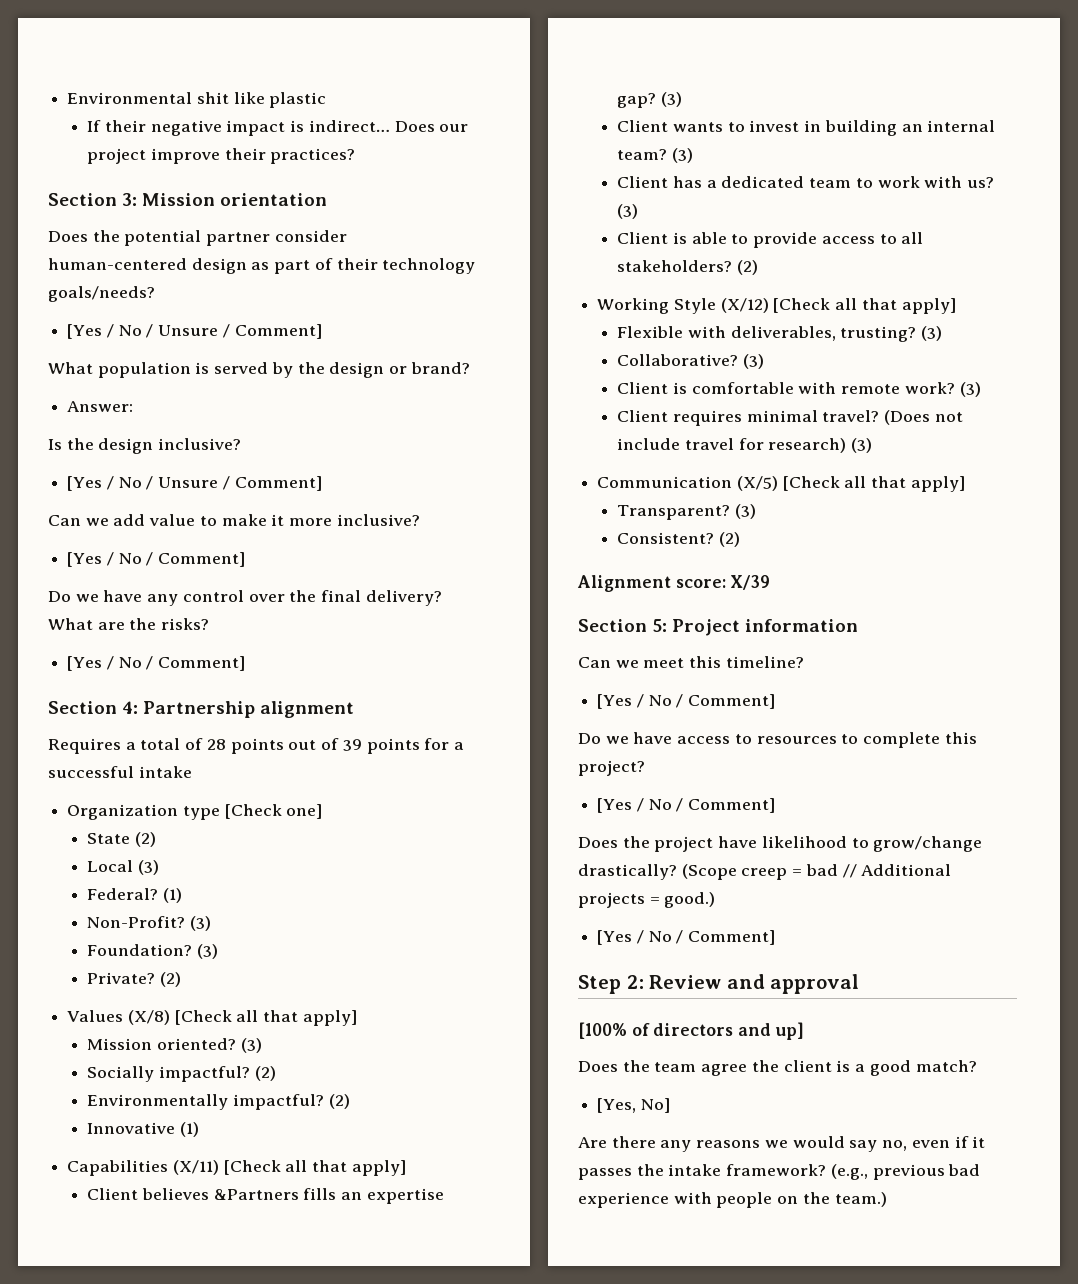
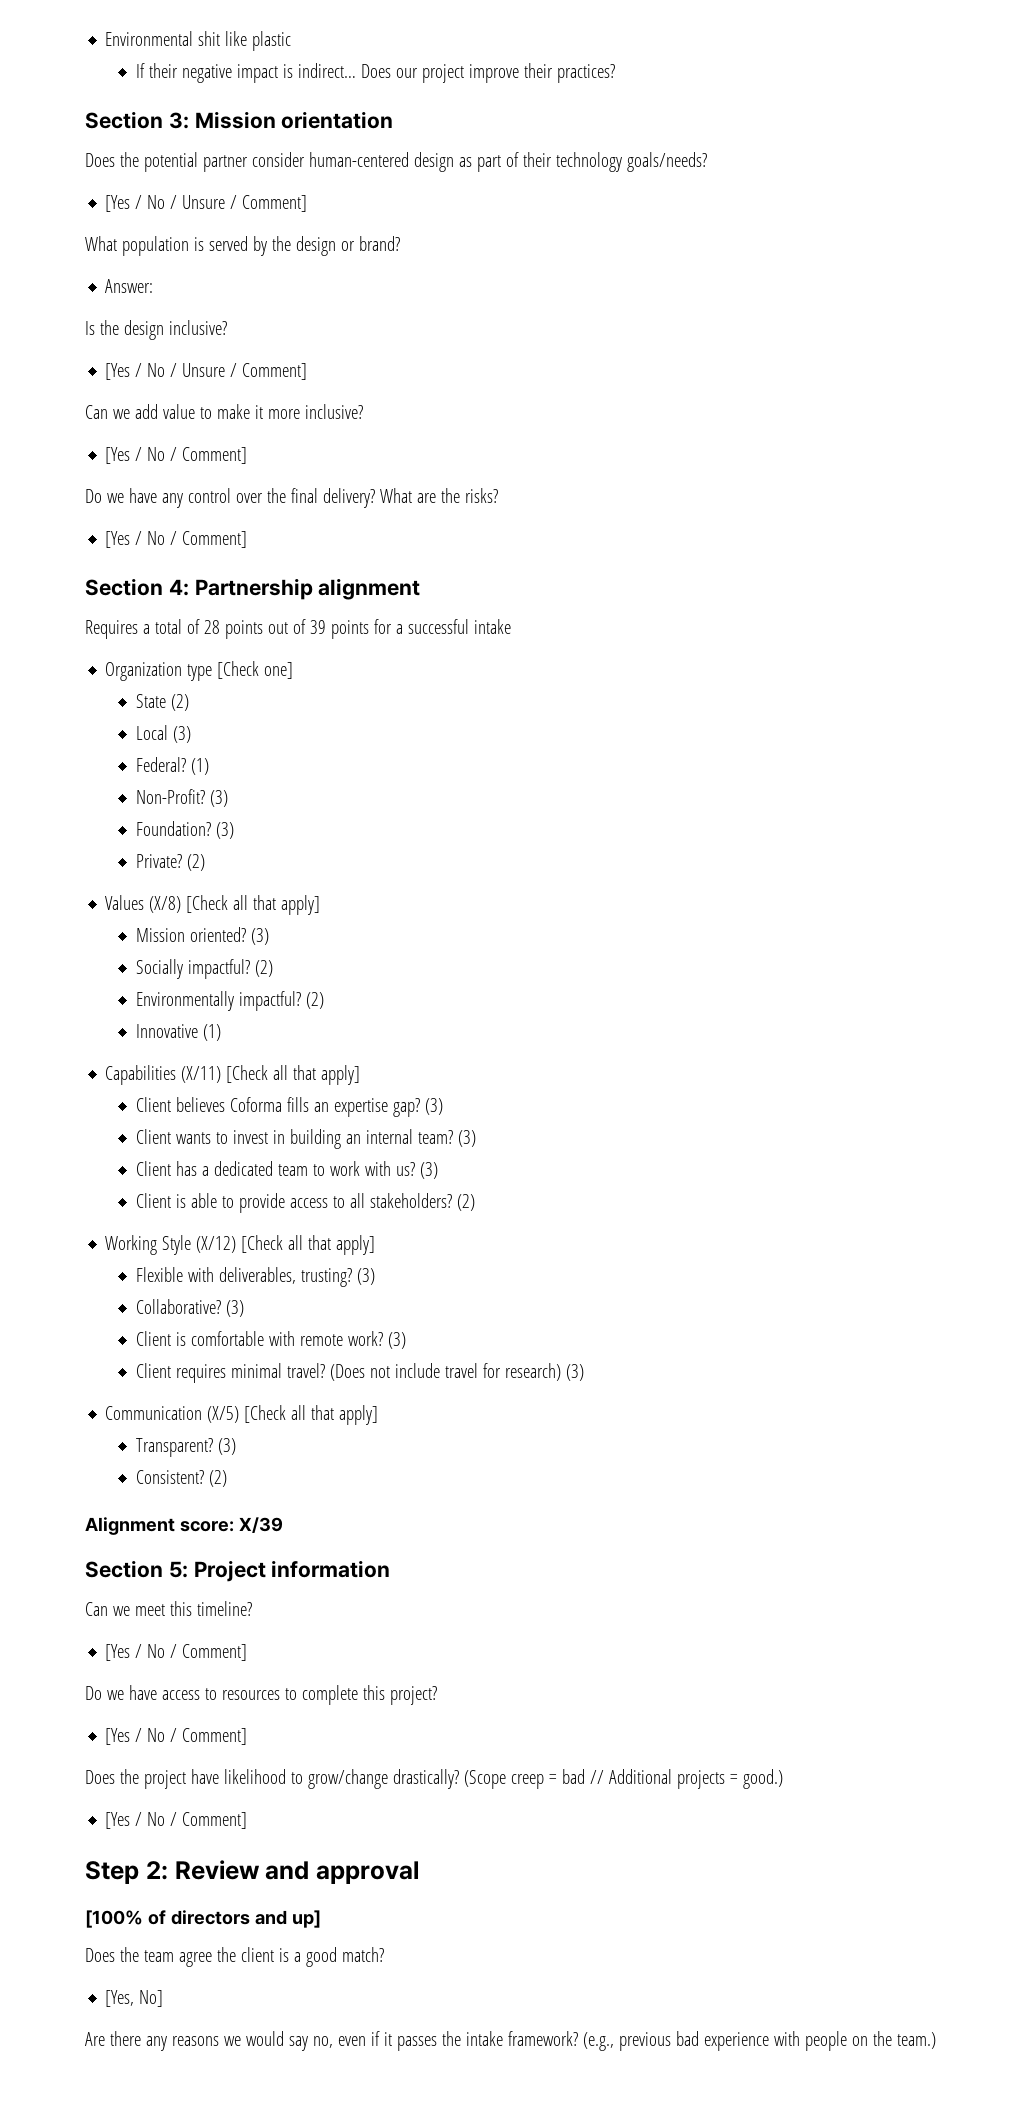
[213,1189,299,1200] &Partners -> [230,1097,283,1112] Coforma

